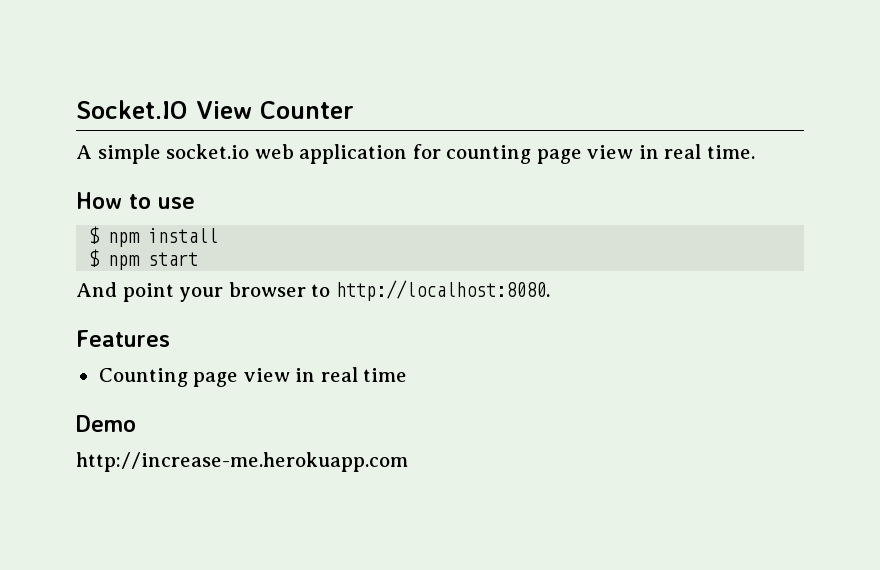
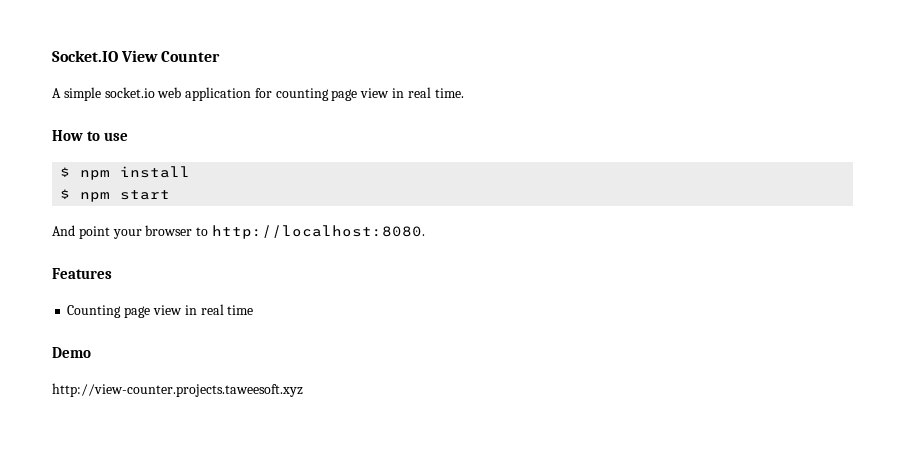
[76,452,408,472] http://increase-me.herokuapp.com -> [52,383,303,397] http://view-counter.projects.taweesoft.xyz

